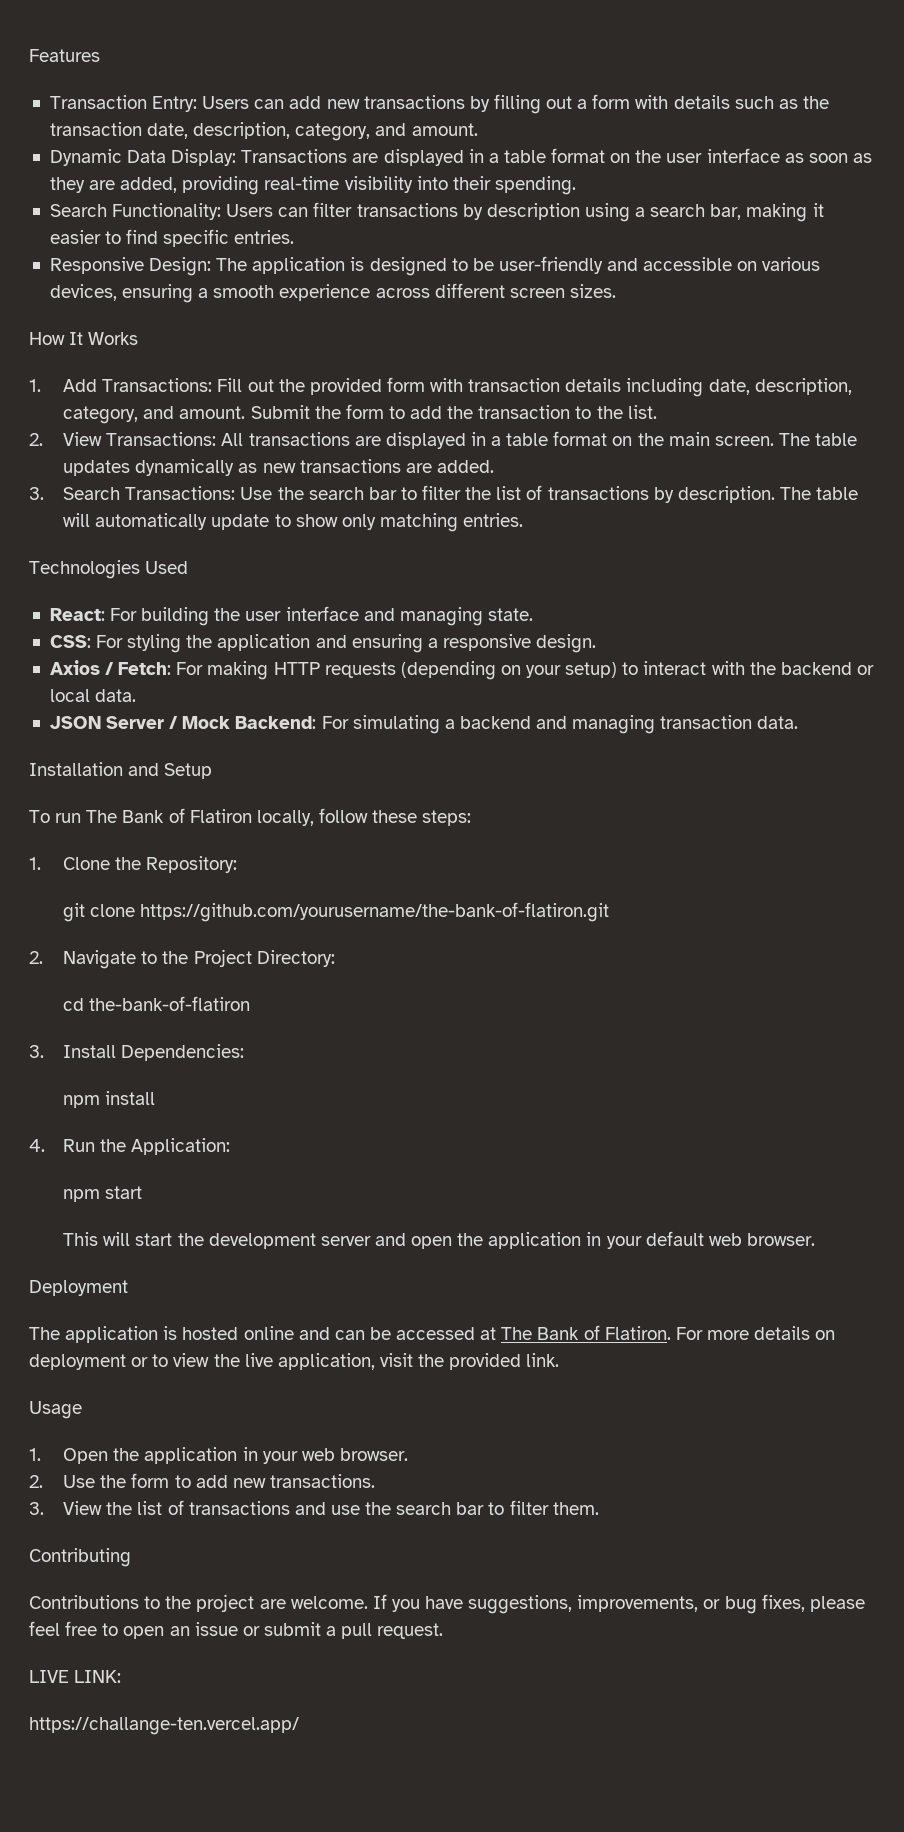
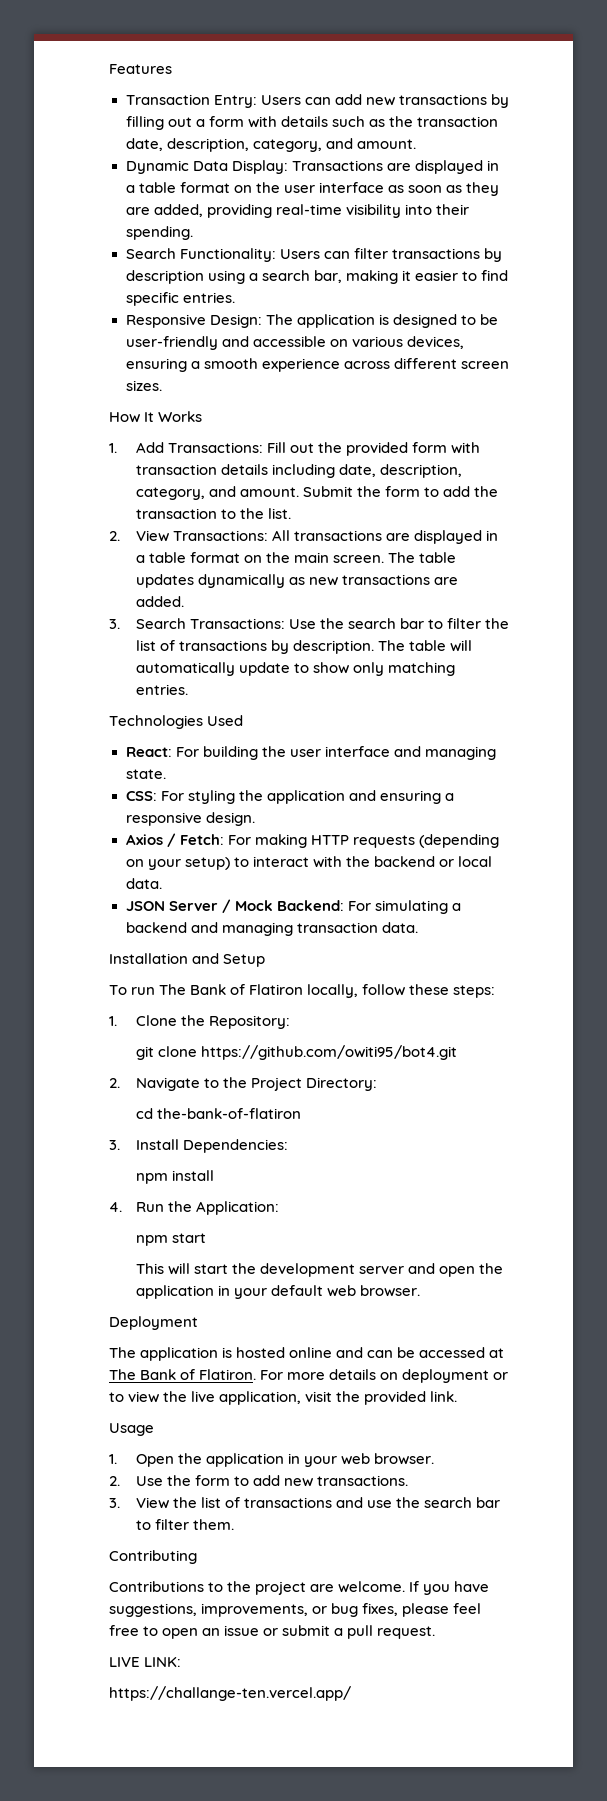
[140,902,610,922] https://github.com/yourusername/the-bank-of-flatiron.git -> [200,1045,457,1060] https://github.com/owiti95/bot4.git

